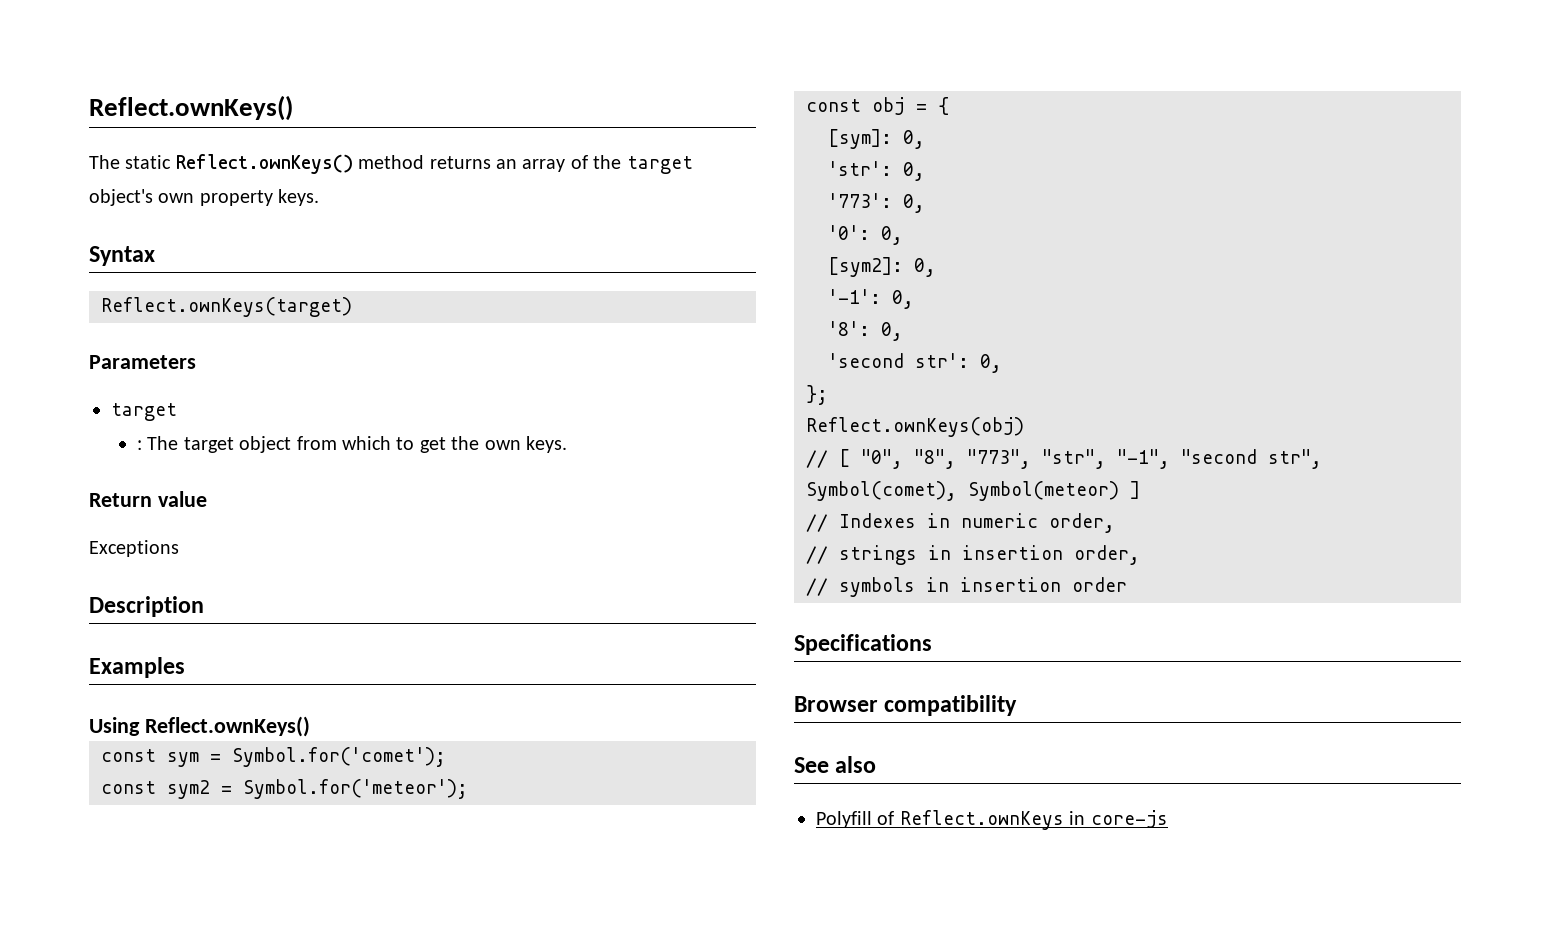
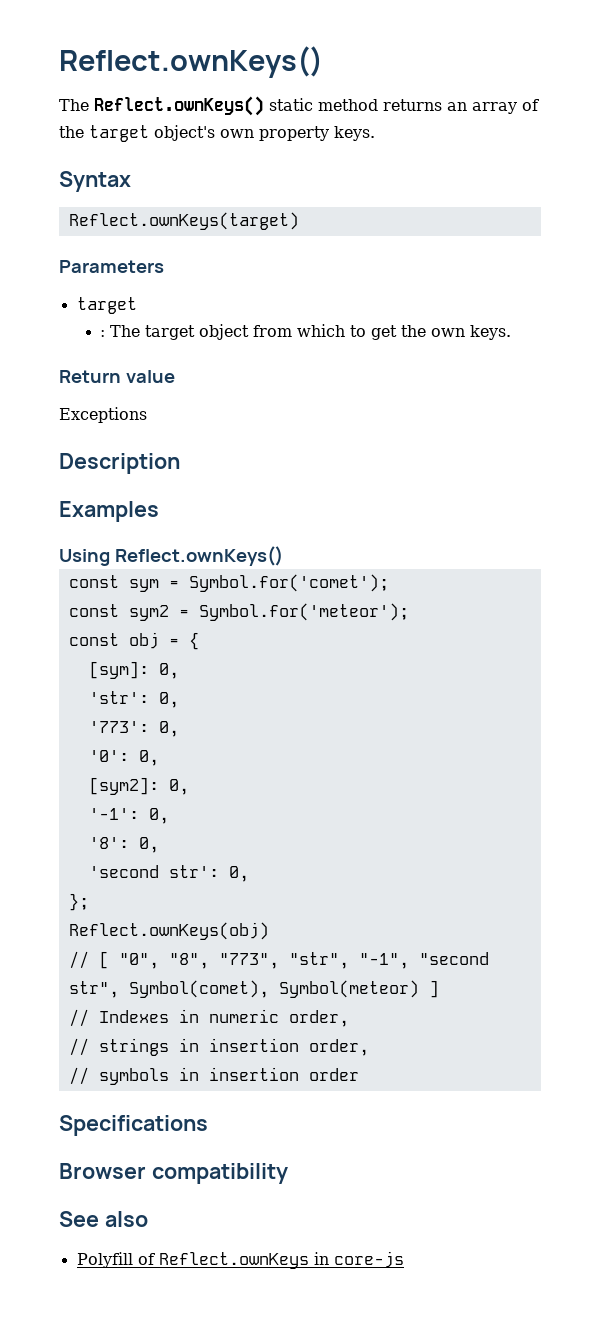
[125,154,353,174] static Reflect.ownKeys() -> [94,96,313,116] Reflect.ownKeys() static

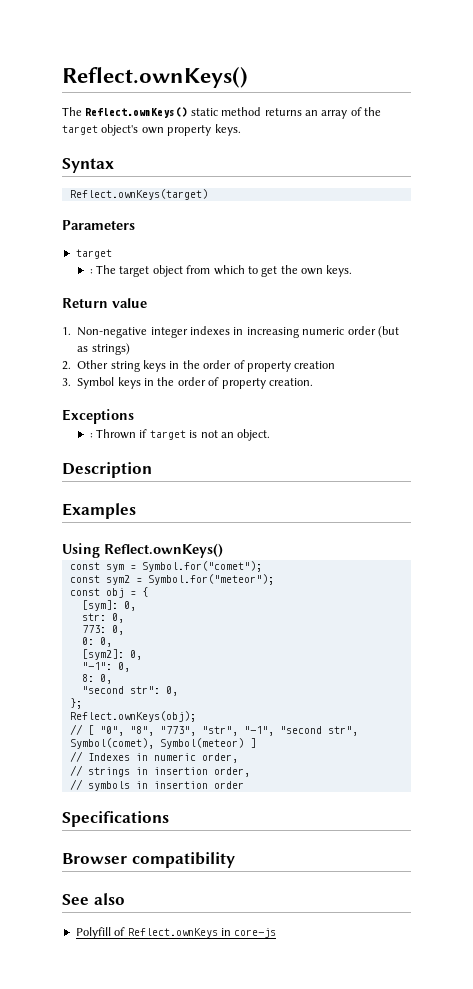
[59,407,147,423] Exceptions -> [62,326,399,338] [77,343,130,355] [62,360,336,372] [62,377,313,389] [62,409,134,424] [89,429,271,441] 1. Non-negative integer indexes in increasing numeric order (but as strings) // 2. Other string keys in the order of property creation // 3. Symbol keys in the order of property creation. // Exceptions // : Thrown if target is not an object.
[188,574,389,592] Symbol.for('comet'); -> [141,561,262,572] Symbol.for("comet");
[198,603,409,621] Symbol.for('meteor'); -> [147,574,274,585] Symbol.for("meteor");
[88,691,179,708] [88,721,179,737] [88,750,129,762] 'str': 0, // '773': 0, // '0': -> [81,613,124,623] [81,625,124,635] [81,637,94,645] str: 0, // 773: 0, // 0:
[88,808,169,824] [88,837,159,853] [88,865,219,878] '-1': 0, // '8': 0, // 'second str': -> [81,662,130,672] [81,674,112,684] [81,686,160,694] "-1": 0, // 8: 0, // "second str":
[68,922,269,940] Reflect.ownKeys(obj) -> [69,711,196,722] Reflect.ownKeys(obj);

